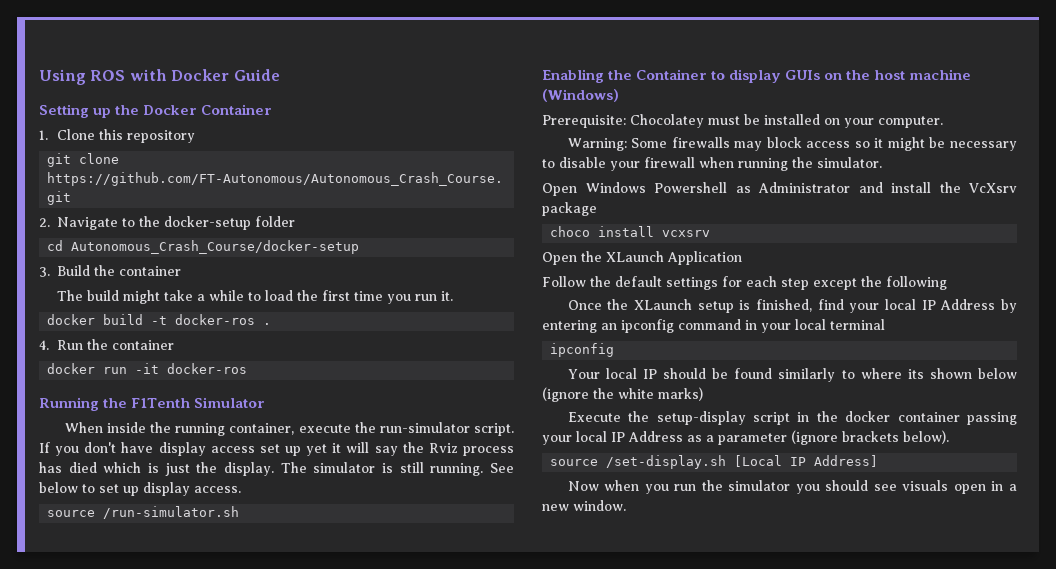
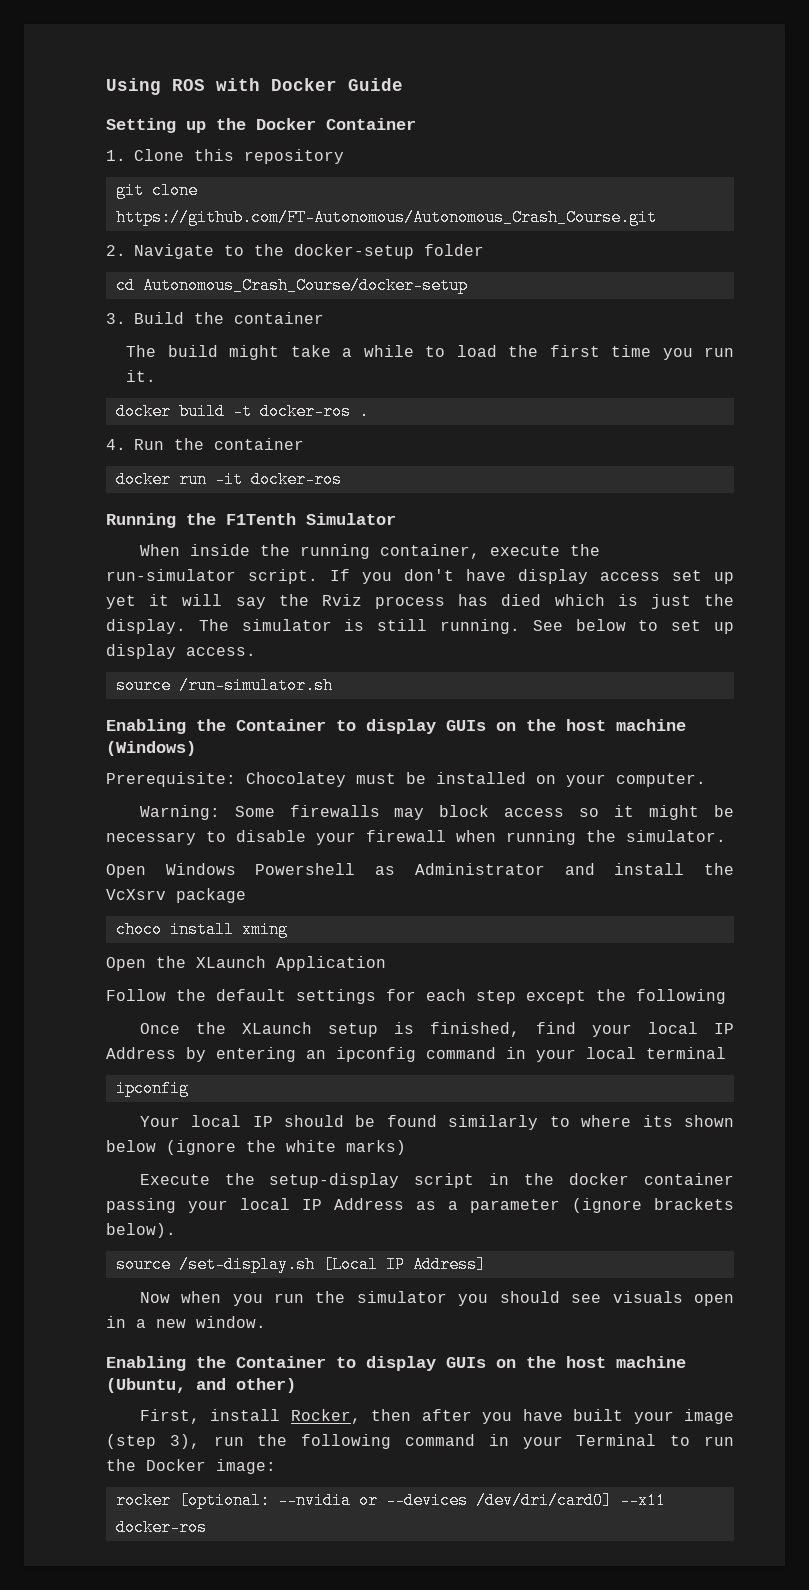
[662,230,711,237] vcxsrv -> [241,921,288,938] xming
(626, 505) none -> [106,1356,686,1371] [106,1378,296,1393] [139,1409,734,1424] [106,1434,734,1449] [106,1459,276,1474] [115,1492,666,1509] [115,1519,207,1536] // Enabling the Container to display GUIs on the host machine (Ubuntu, and other) // First, install Rocker, then after you have built your image (step 3), run the following command in your Terminal to run the Docker image: // rocker [optional: --nvidia or --devices /dev/dri/card0] --x11 docker-ros

